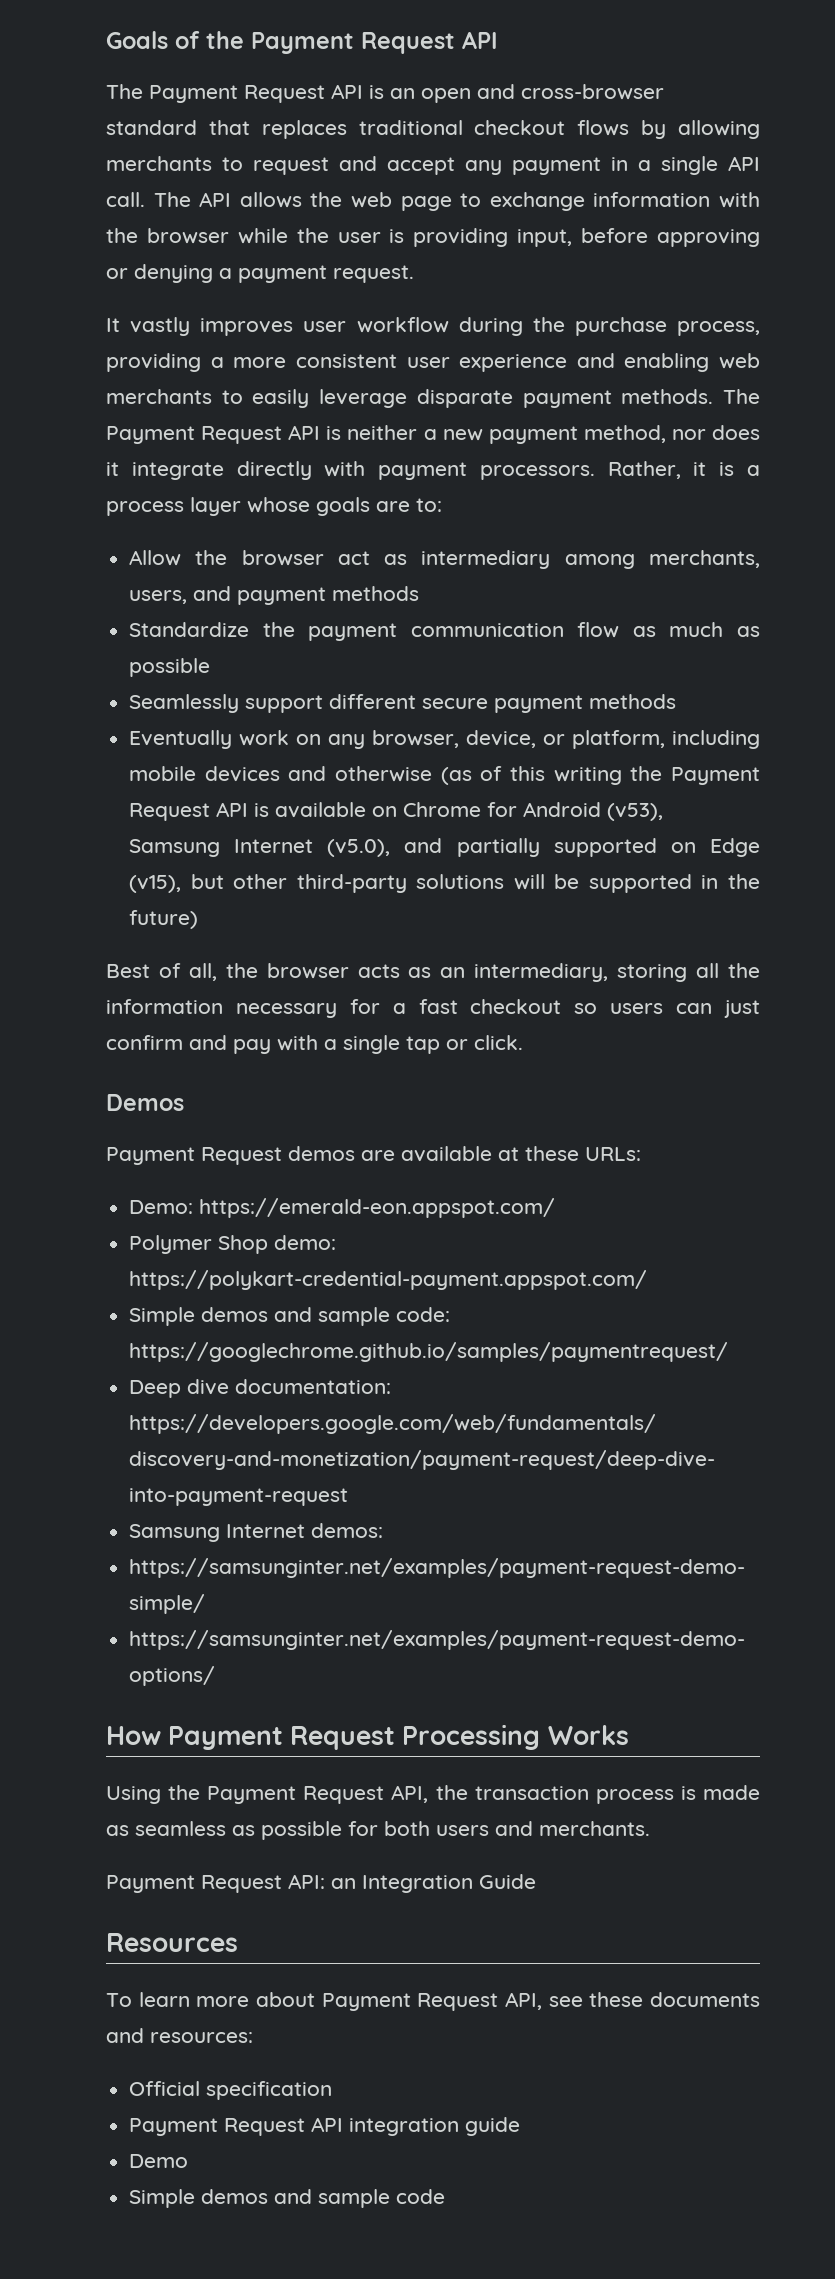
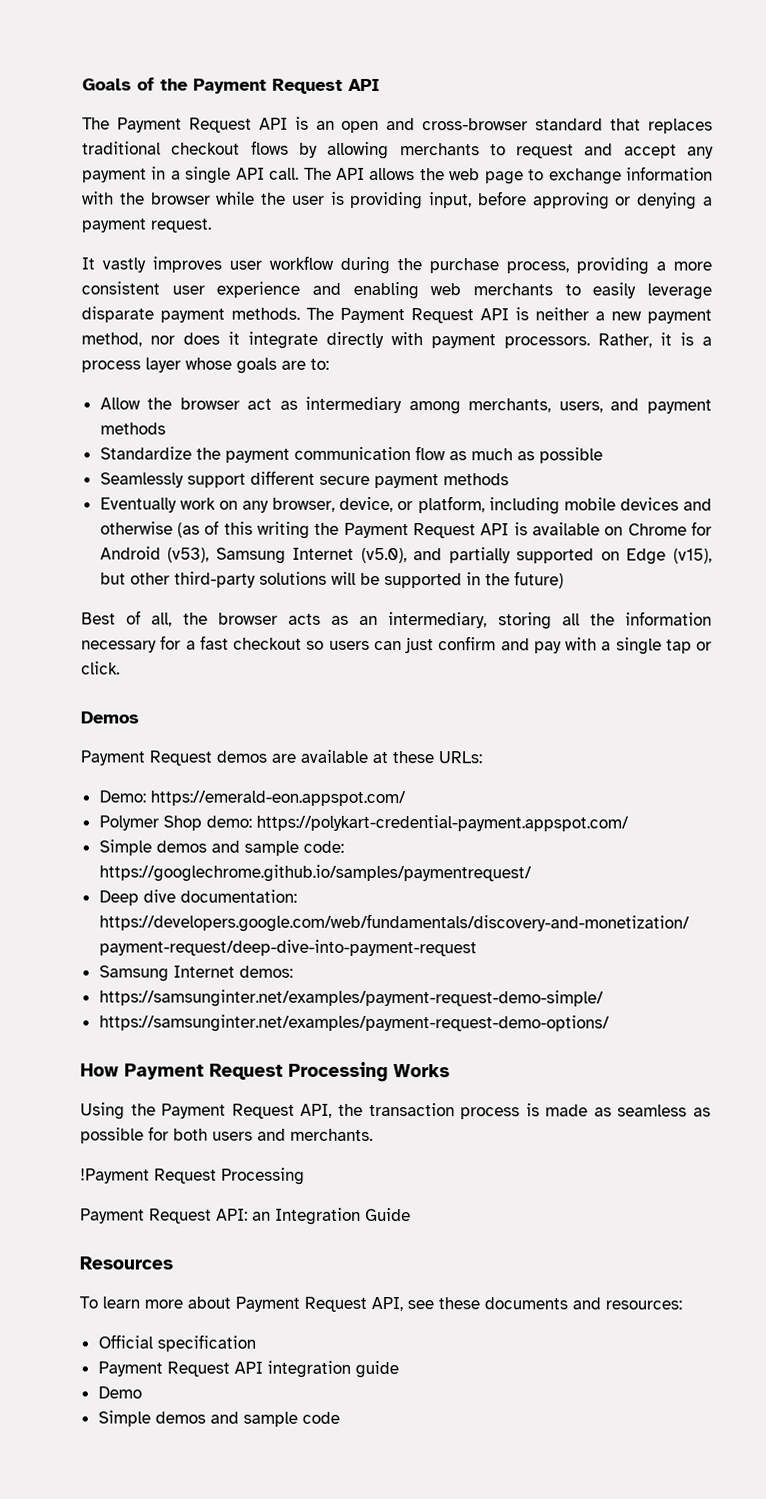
(650, 1828) none -> [80,1167,305,1185] // !Payment Request Processing

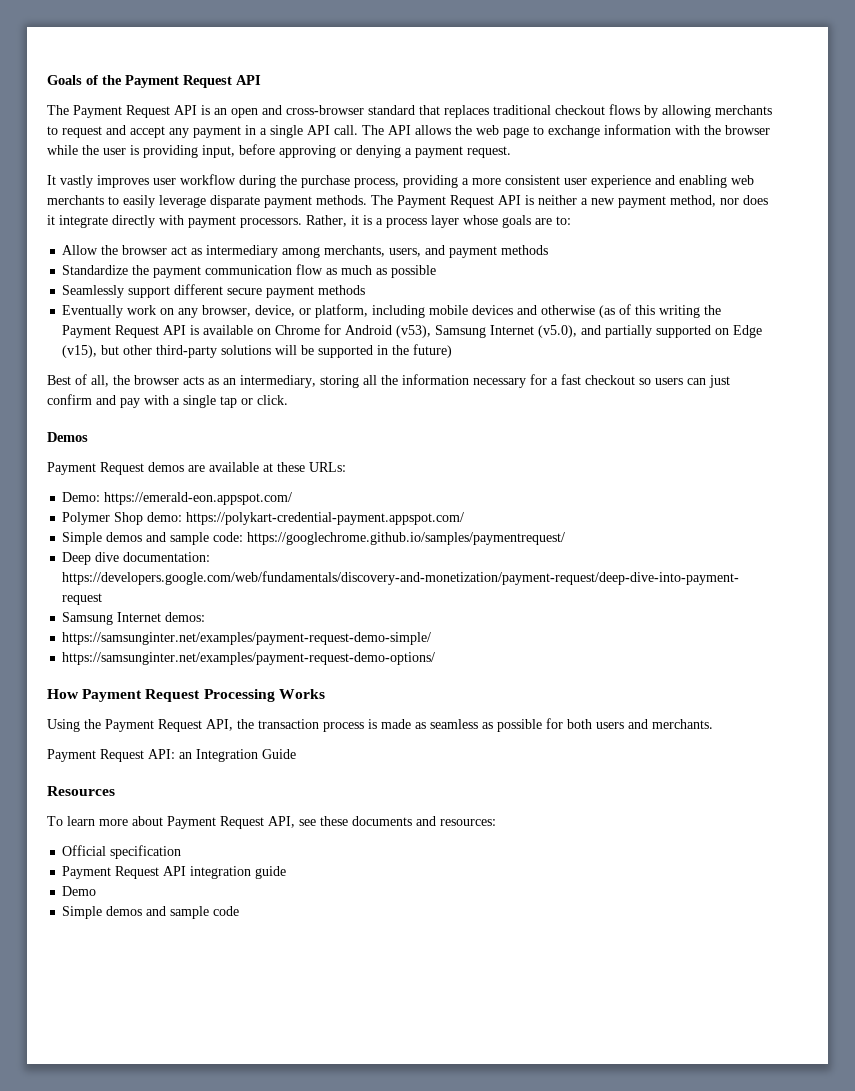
[80,1167,305,1185] // !Payment Request Processing -> (713, 724) none

